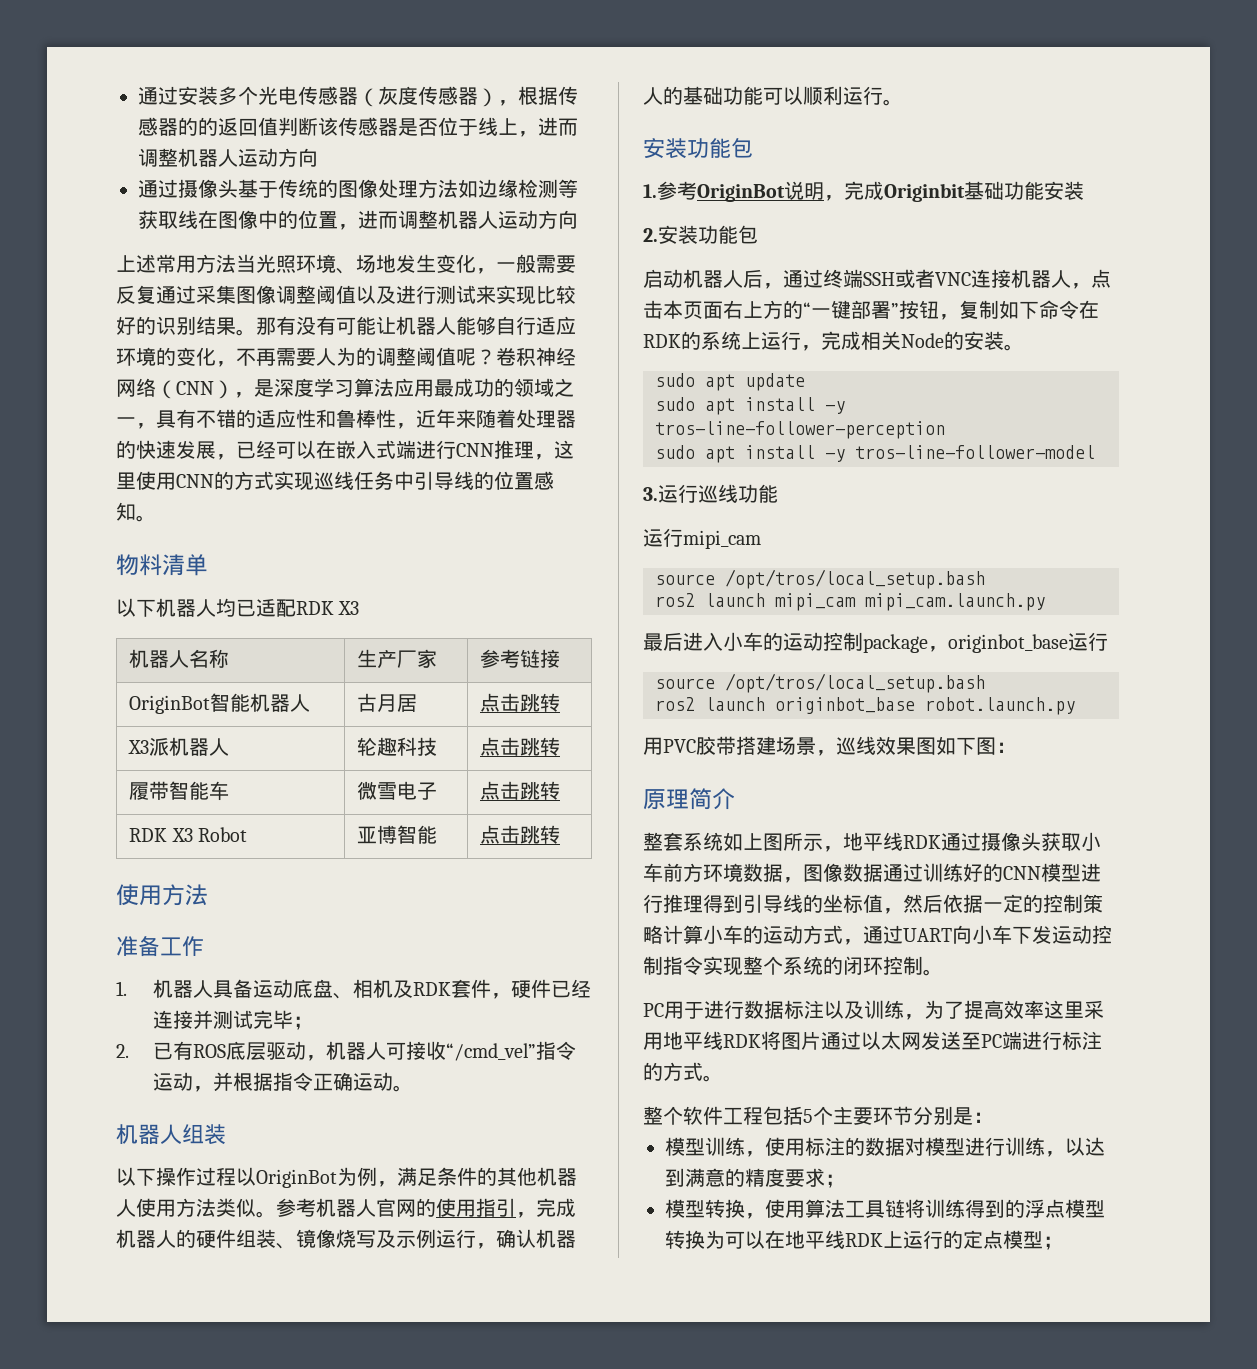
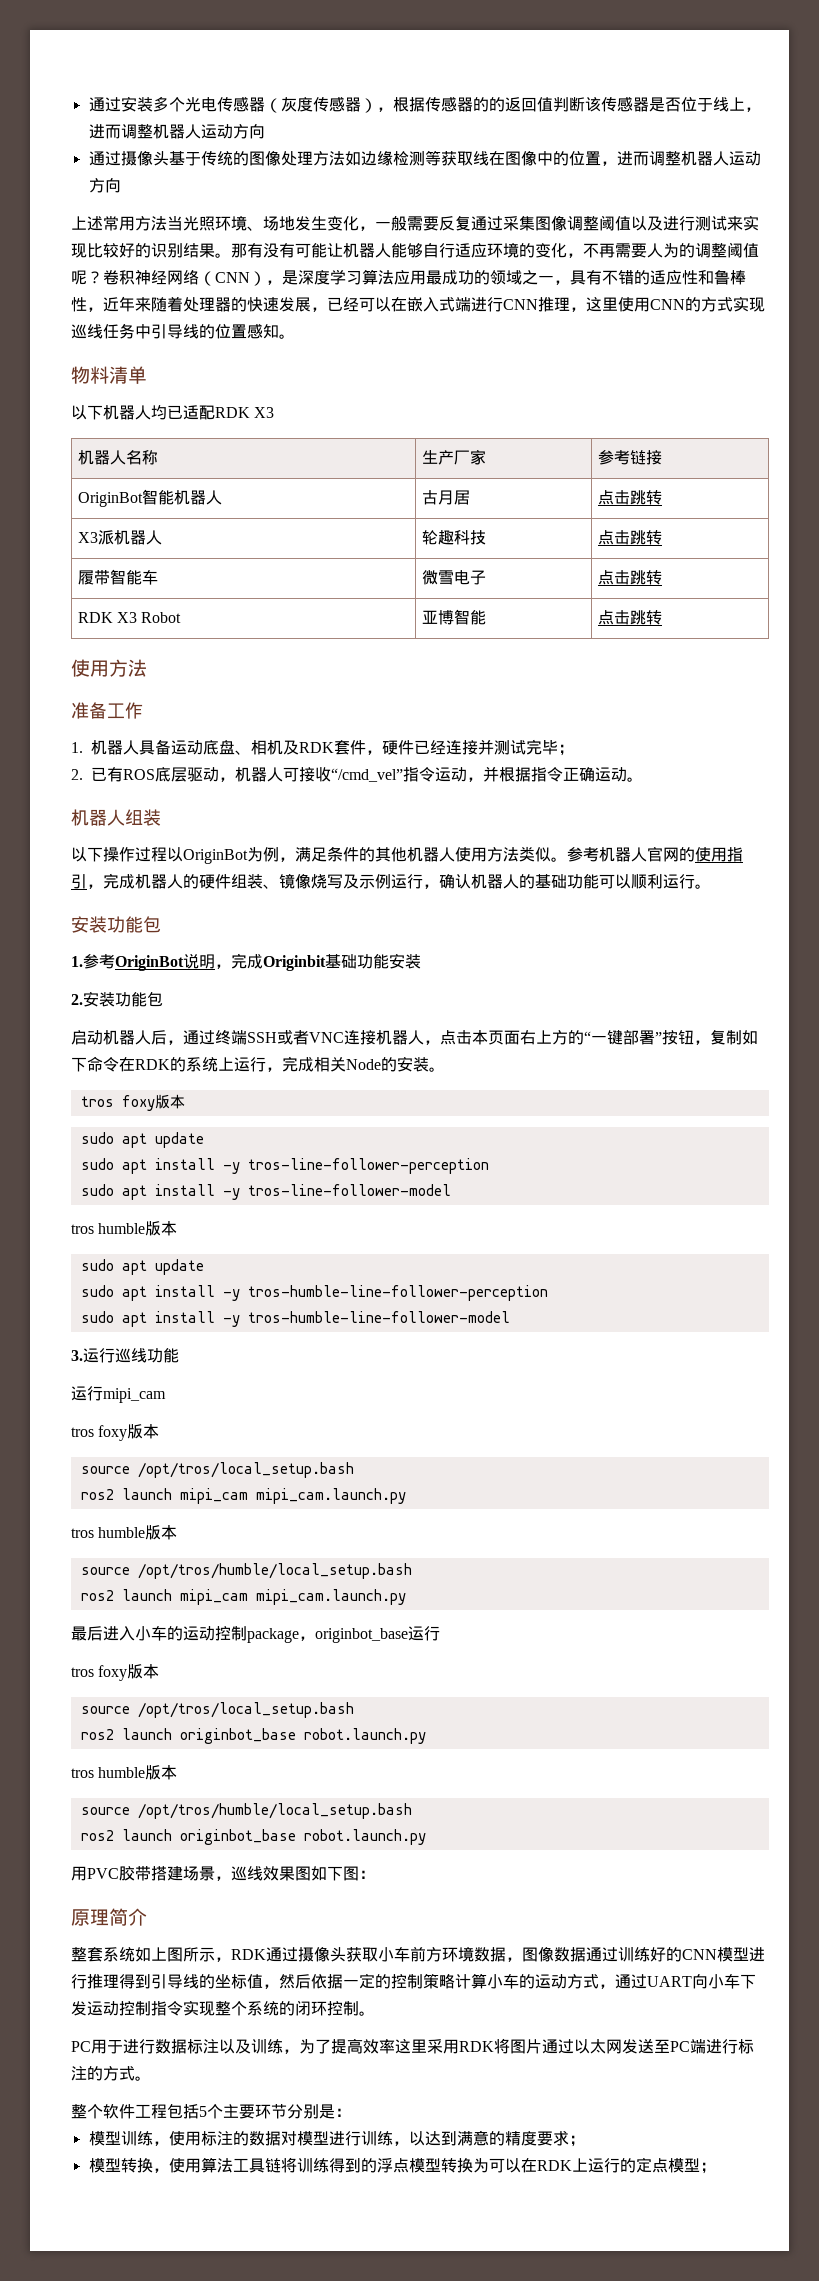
(1024, 347) none -> [80,1094,185,1111] // tros foxy版本
(1095, 452) none -> [71,1221,178,1236] [80,1259,204,1275] [80,1285,548,1301] [80,1311,510,1327] // tros humble版本 // sudo apt update // sudo apt install -y tros-humble-line-follower-perception // sudo apt install -y tros-humble-line-follower-model
(761, 539) none -> [71,1424,160,1441] // tros foxy版本
(1045, 602) none -> [71,1525,178,1540] [80,1563,412,1579] [80,1589,406,1605] // tros humble版本 // source /opt/tros/humble/local_setup.bash // ros2 launch mipi_cam mipi_cam.launch.py
(1108, 641) none -> [71,1664,160,1681] // tros foxy版本
(1075, 706) none -> [71,1765,178,1780] [80,1803,412,1819] [80,1829,426,1845] // tros humble版本 // source /opt/tros/humble/local_setup.bash // ros2 launch originbot_base robot.launch.py
[843,832,903,851] 地平线 -> (231, 1959) none
[663,1031,723,1050] 地平线 -> (459, 2046) none
[785,1230,845,1249] 地平线 -> (537, 2165) none

